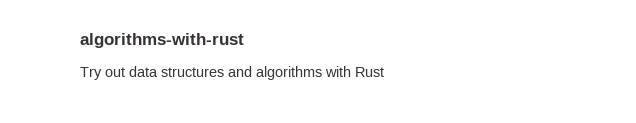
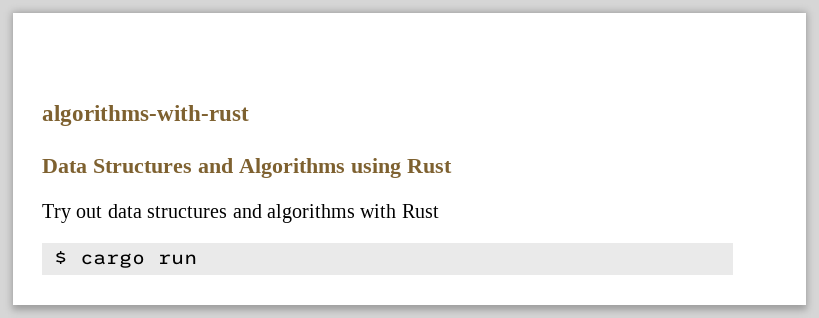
(244, 40) none -> [42,158,452,178] // Data Structures and Algorithms using Rust
(384, 72) none -> [54,251,197,268] // $ cargo run

